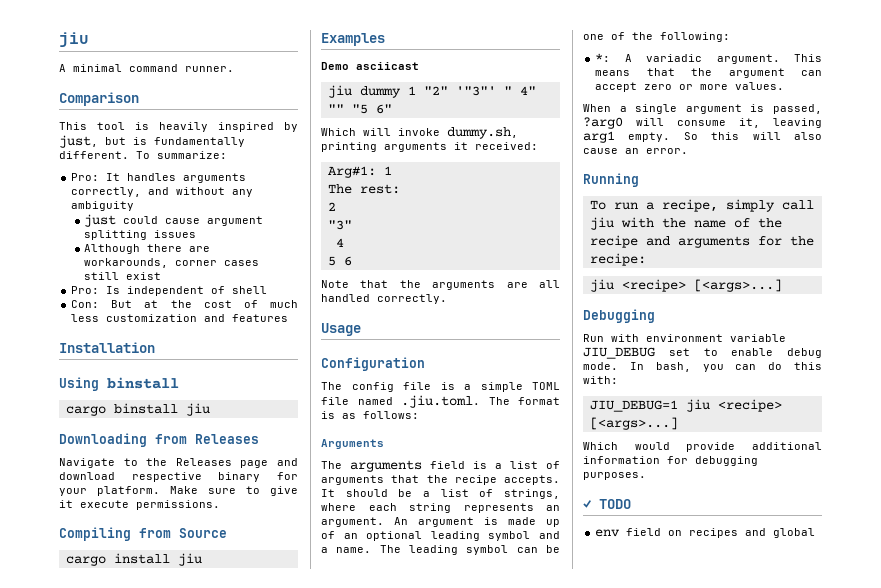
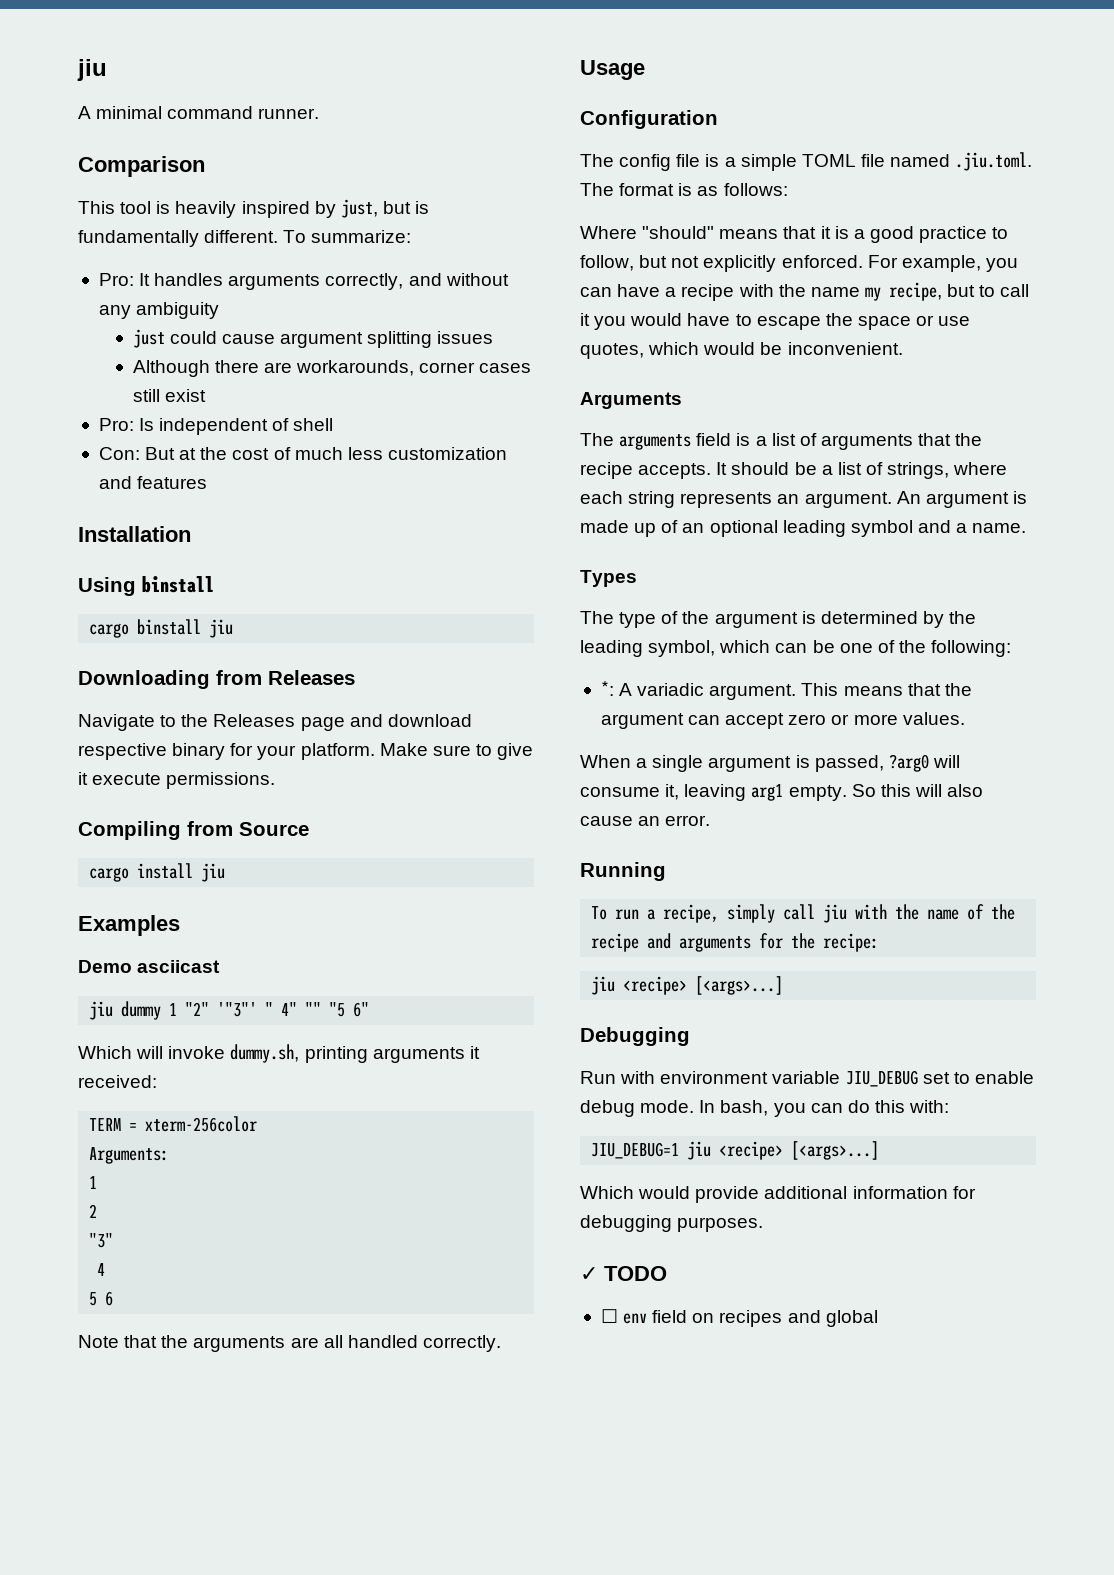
[327,166,392,178] [327,184,400,194] Arg#1: 1 // The rest: -> [89,1116,258,1132] [89,1147,170,1164] [89,1176,98,1189] TERM = xterm-256color // Arguments: // 1
(419, 415) none -> [580,226,1009,243] [580,255,1018,272] [580,282,1030,301] [580,313,971,330] [580,342,903,359] // Where "should" means that it is a good practice to follow, but not explicitly enforced. For example, you can have a recipe with the name my recipe, but to call it you would have to escape the space or use quotes, which would be inconvenient.
[379,545,509,555] The leading symbol -> [580,570,637,587] [580,611,977,628] [580,640,771,657] // Types // The type of the argument is determined by the leading symbol, which
(631, 504) none -> [600,1309,618,1323] ☐

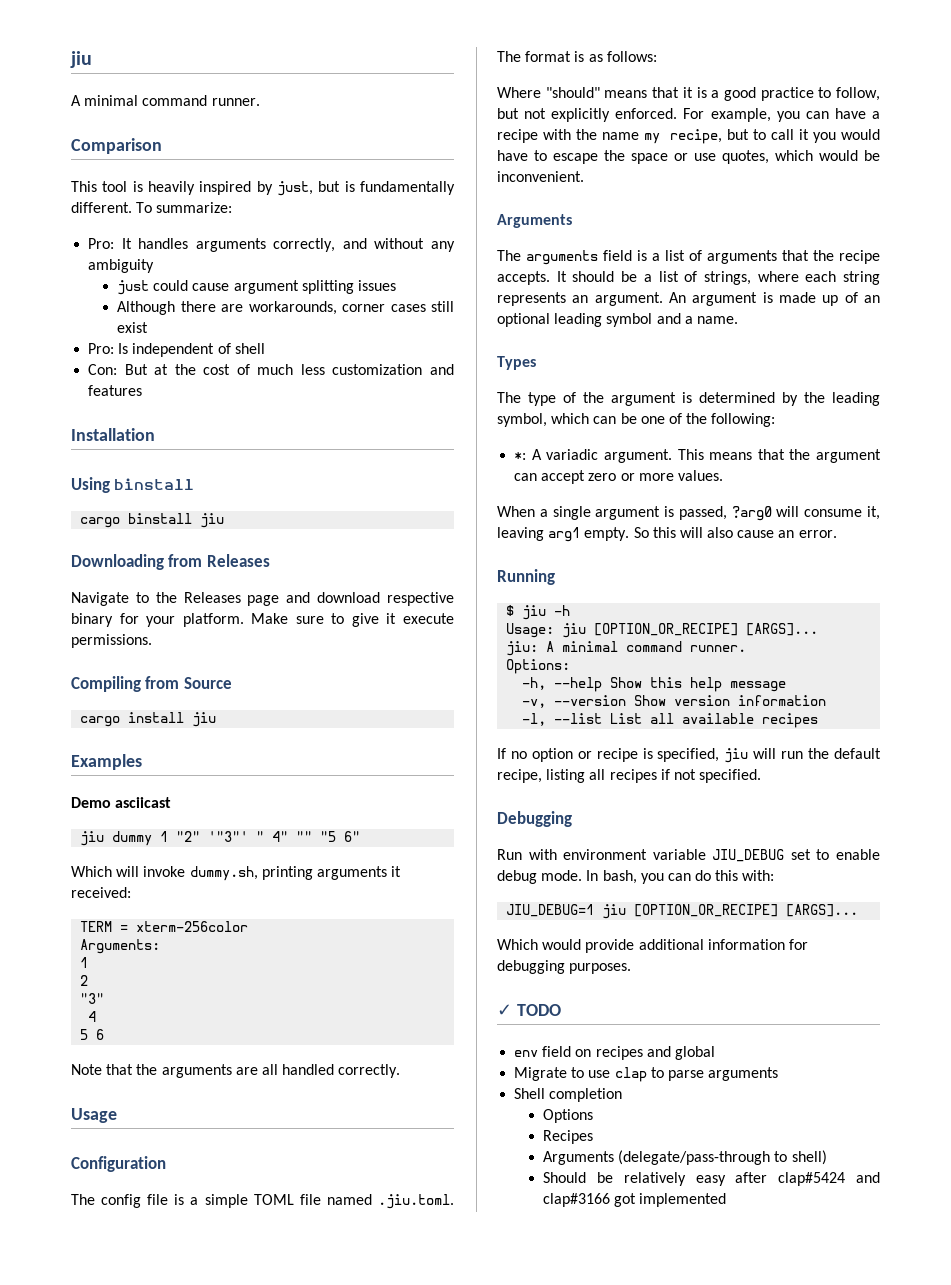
[591,904,1016,923] [591,933,880,952] [591,976,784,995] To run a recipe, simply call jiu with the name of the recipe and arguments for the recipe: // jiu <recipe> [<args>...] -> [506,605,571,620] [506,623,819,638] [506,641,747,656] [506,659,571,674] [522,677,787,692] [522,695,827,708] [522,713,819,728] [497,748,881,763] [497,769,762,783] $ jiu -h // Usage: jiu [OPTION_OR_RECIPE] [ARGS]... // jiu: A minimal command runner. // Options: // -h, --help Show this help message // -v, --version Show version information // -l, --list List all available recipes // If no option or recipe is specified, jiu will run the default recipe, listing all recipes if not specified.
[719,1141,880,1160] <recipe> [<args>...] -> [634,904,859,917] [OPTION_OR_RECIPE] [ARGS]...
[600,1309,618,1323] ☐ -> (561, 1010) none
(878, 1318) none -> [514,1067,779,1082] [514,1088,623,1102] [543,1109,594,1123] [543,1130,594,1144] [543,1150,827,1165] [543,1172,880,1186] [543,1193,727,1207] // Migrate to use clap to parse arguments // Shell completion // Options // Recipes // Arguments (delegate/pass-through to shell) // Should be relatively easy after clap#5424 and clap#3166 got implemented

